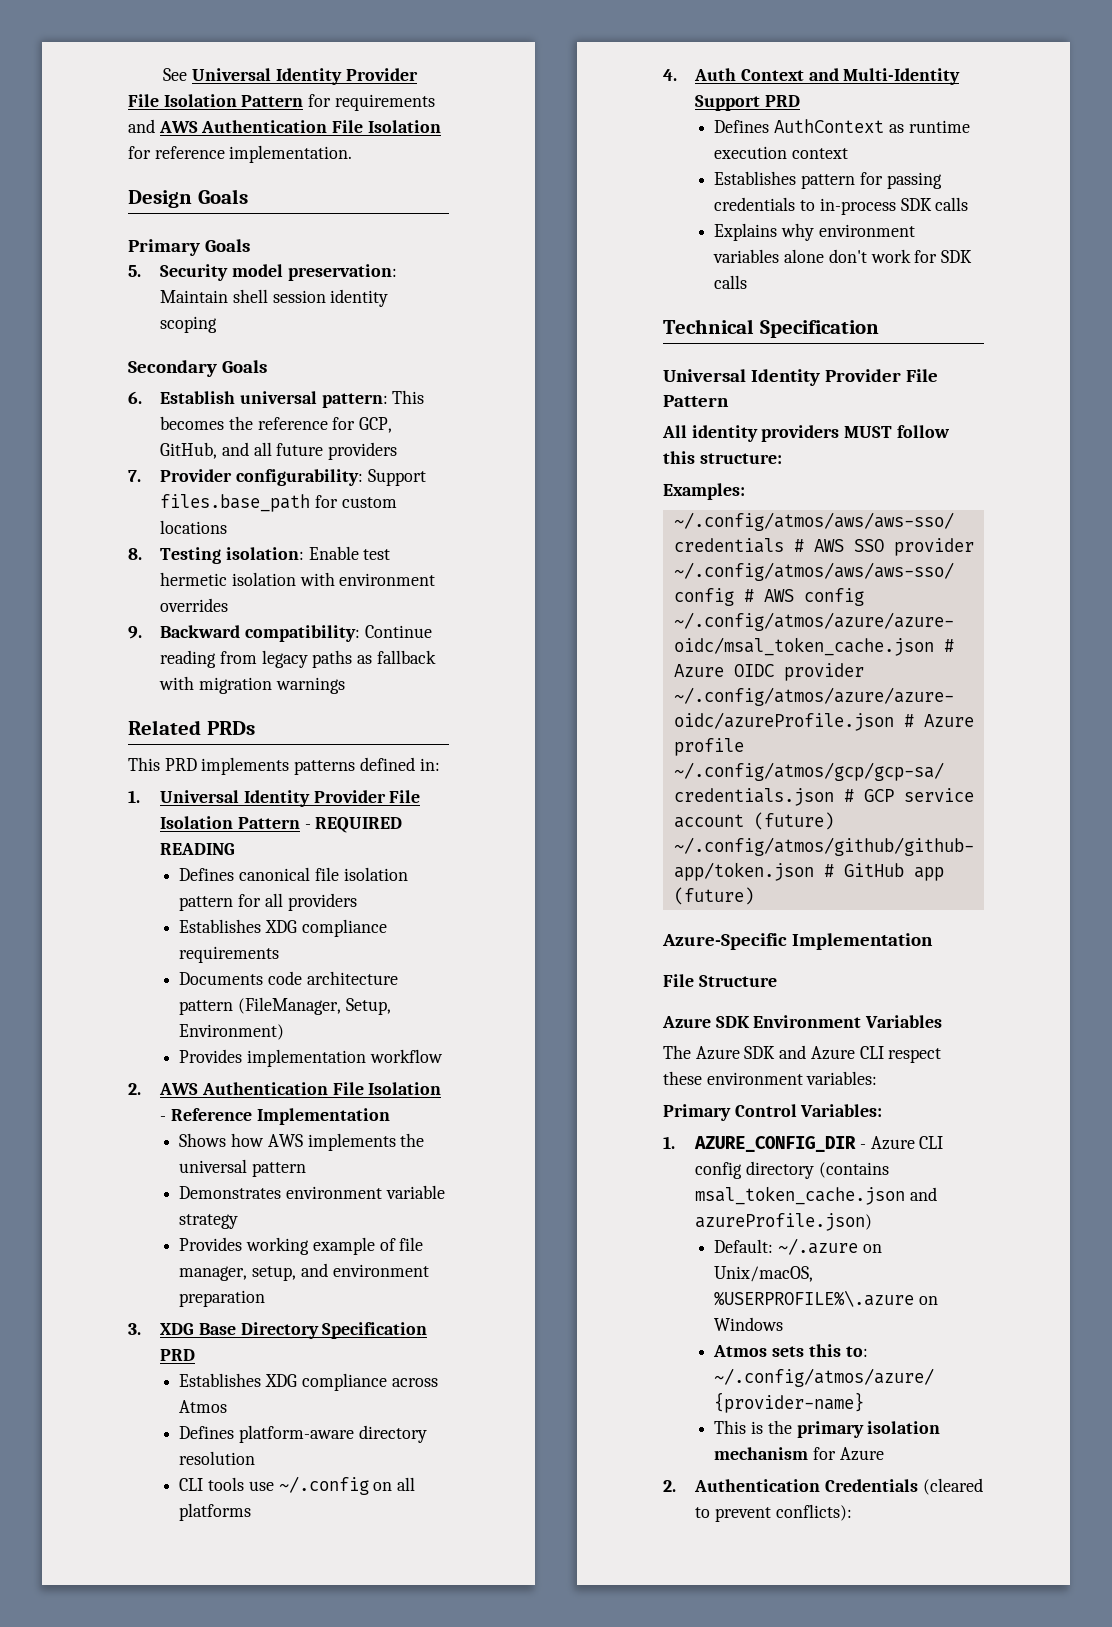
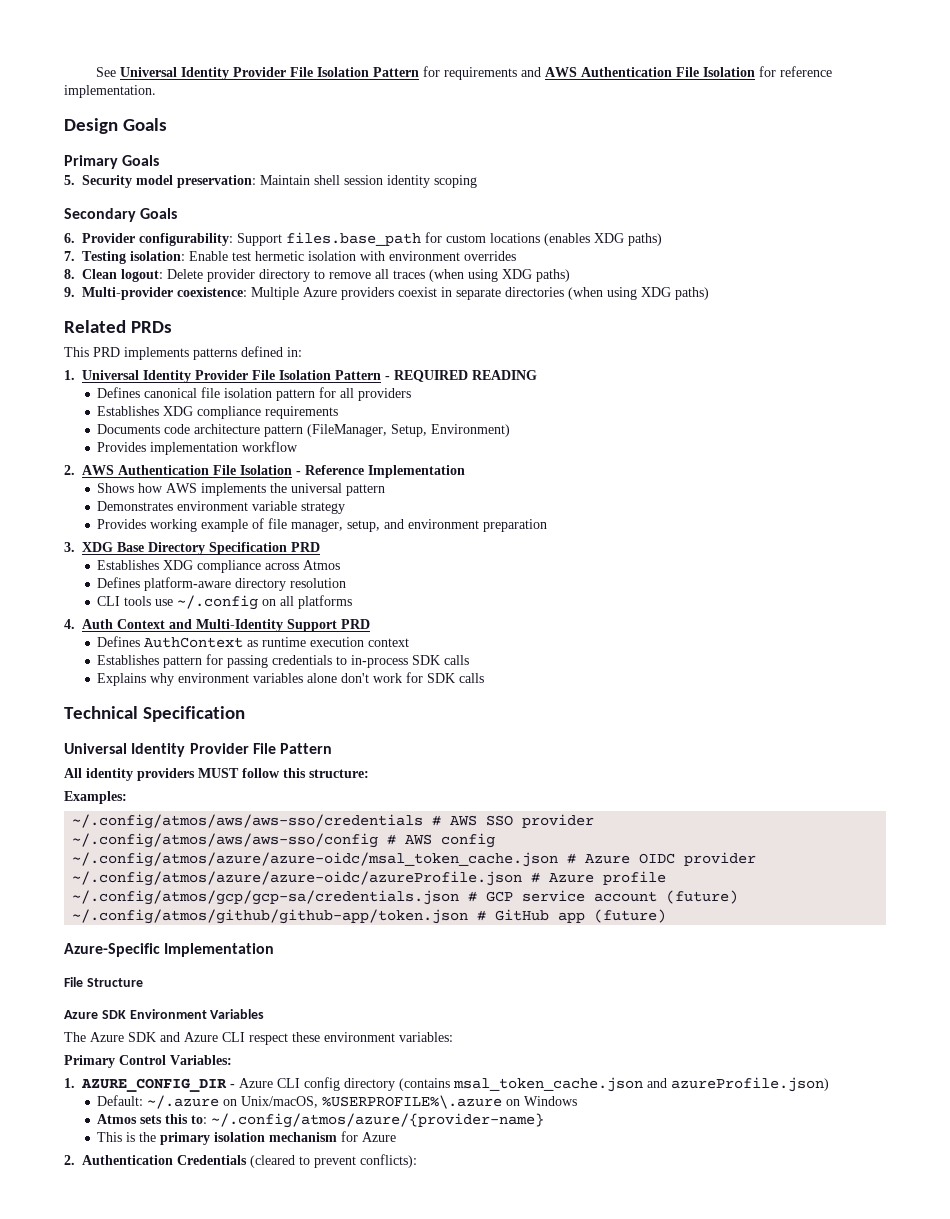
[160,390,425,408] [160,416,393,433] [160,442,398,460] [128,470,141,482] Establish universal pattern: This becomes the reference for GCP, GitHub, and all future providers // 7. -> (75, 238) none
[128,548,142,560] // 8. -> [544,233,662,246] [64,251,75,261] (enables XDG paths) // 7.
[128,625,432,642] [160,650,436,668] [159,676,345,694] 9. Backward compatibility: Continue reading from legacy paths as fallback with migration warnings -> [64,269,570,282] [64,287,709,300] 8. Clean logout: Delete provider directory to remove all traces (when using XDG paths) // 9. Multi-provider coexistence: Multiple Azure providers coexist in separate directories (when using XDG paths)

